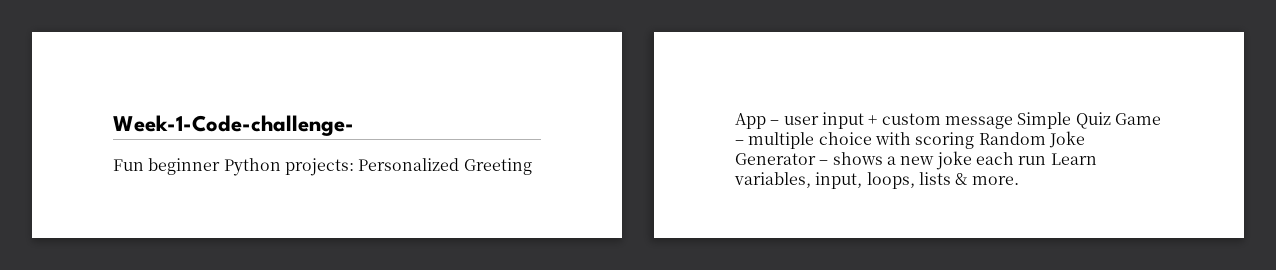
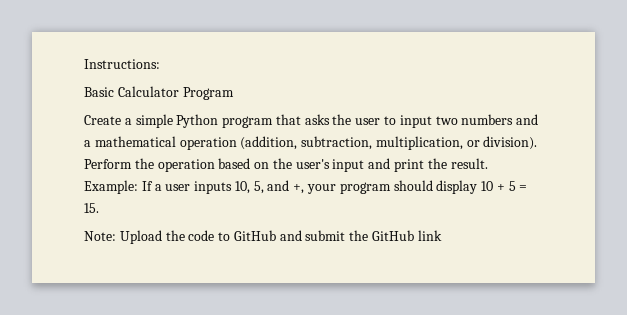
[113,115,354,136] [113,158,532,176] [735,112,1161,129] [735,131,1085,149] [735,151,1097,170] [734,172,1019,189] Week-1-Code-challenge- // Fun beginner Python projects: Personalized Greeting App – user input + custom message Simple Quiz Game – multiple choice with scoring Random Joke Generator – shows a new joke each run Learn variables, input, loops, lists & more. -> [84,59,160,69] [84,86,234,100] [84,114,539,128] [84,136,538,150] [84,158,488,172] [84,180,528,194] [84,203,99,213] [84,230,442,244] Instructions: // Basic Calculator Program // Create a simple Python program that asks the user to input two numbers and a mathematical operation (addition, subtraction, multiplication, or division). Perform the operation based on the user's input and print the result. Example: If a user inputs 10, 5, and +, your program should display 10 + 5 = 15. // Note: Upload the code to GitHub and submit the GitHub link

